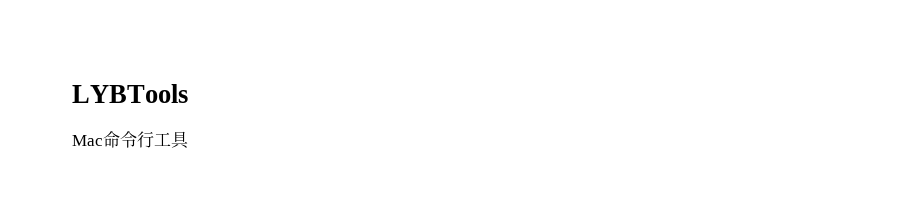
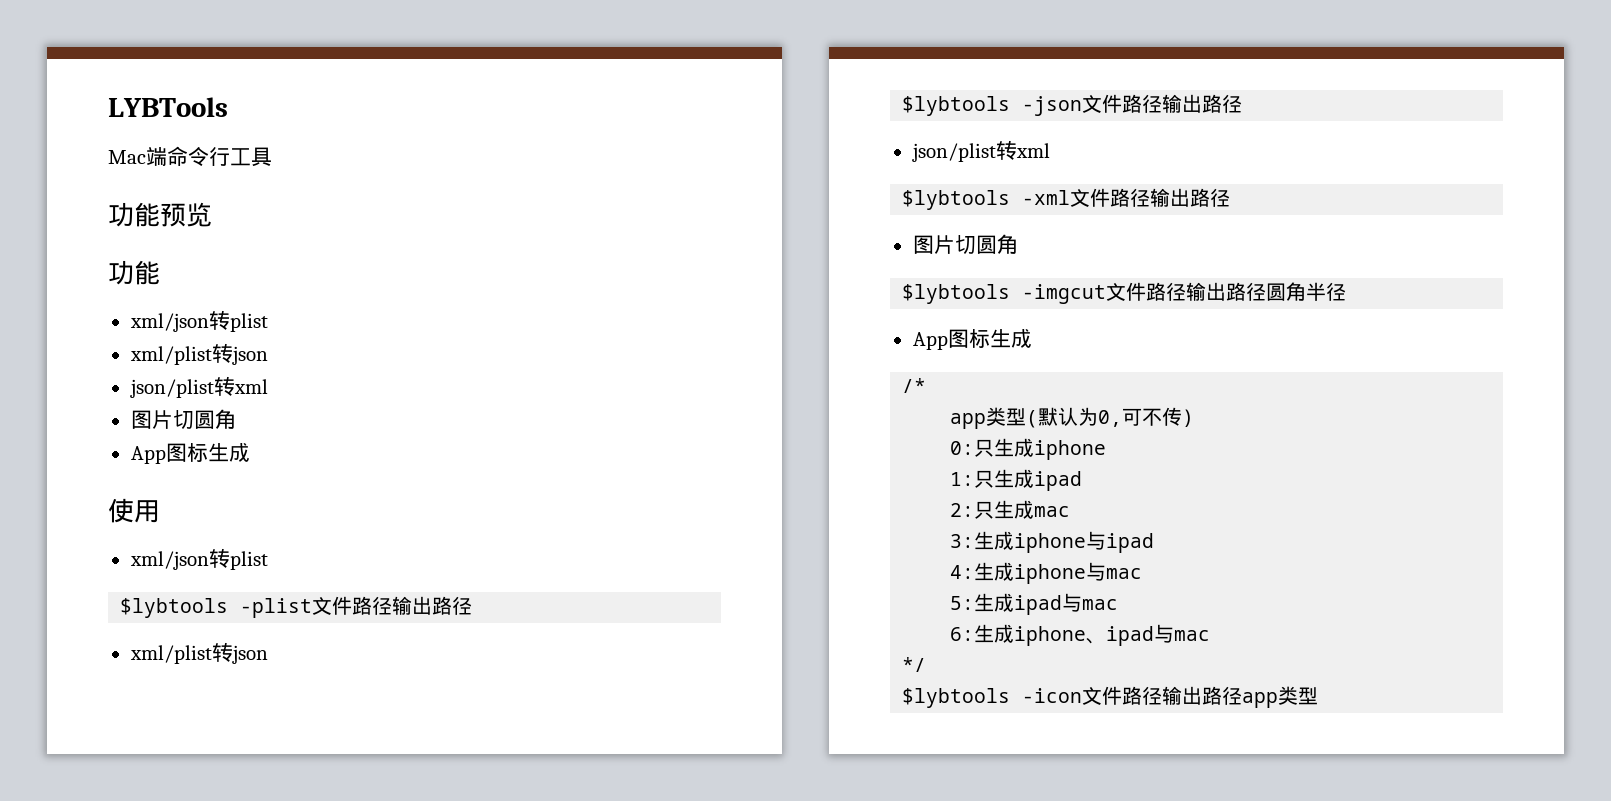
(103, 140) none -> [146,147,167,166] 端
(189, 140) none -> [108,202,212,227] [108,260,160,285] [129,310,268,332] [129,343,268,365] [129,376,268,398] [130,409,236,430] [130,443,250,464] [108,498,160,523] [129,548,268,570] [120,596,473,618] [129,642,268,664] [902,94,1243,116] [911,140,1050,162] [902,188,1231,210] [912,234,1018,255] [902,282,1347,304] [912,329,1032,350] [902,378,927,393] [950,407,1195,429] [950,438,1107,460] [950,469,1083,491] [950,500,1071,519] [950,531,1155,553] [950,562,1143,584] [950,593,1119,615] [950,624,1211,646] [902,657,927,672] [902,686,1319,708] // 功能预览 // 功能 // xml/json转plist // xml/plist转json // json/plist转xml // 图片切圆角 // App图标生成 // 使用 // xml/json转plist // $lybtools -plist文件路径输出路径 // xml/plist转json // $lybtools -json文件路径输出路径 // json/plist转xml // $lybtools -xml文件路径输出路径 // 图片切圆角 // $lybtools -imgcut文件路径输出路径圆角半径 // App图标生成 // /* // app类型(默认为0,可不传) // 0:只生成iphone // 1:只生成ipad // 2:只生成mac // 3:生成iphone与ipad // 4:生成iphone与mac // 5:生成ipad与mac // 6:生成iphone、ipad与mac // */ // $lybtools -icon文件路径输出路径app类型

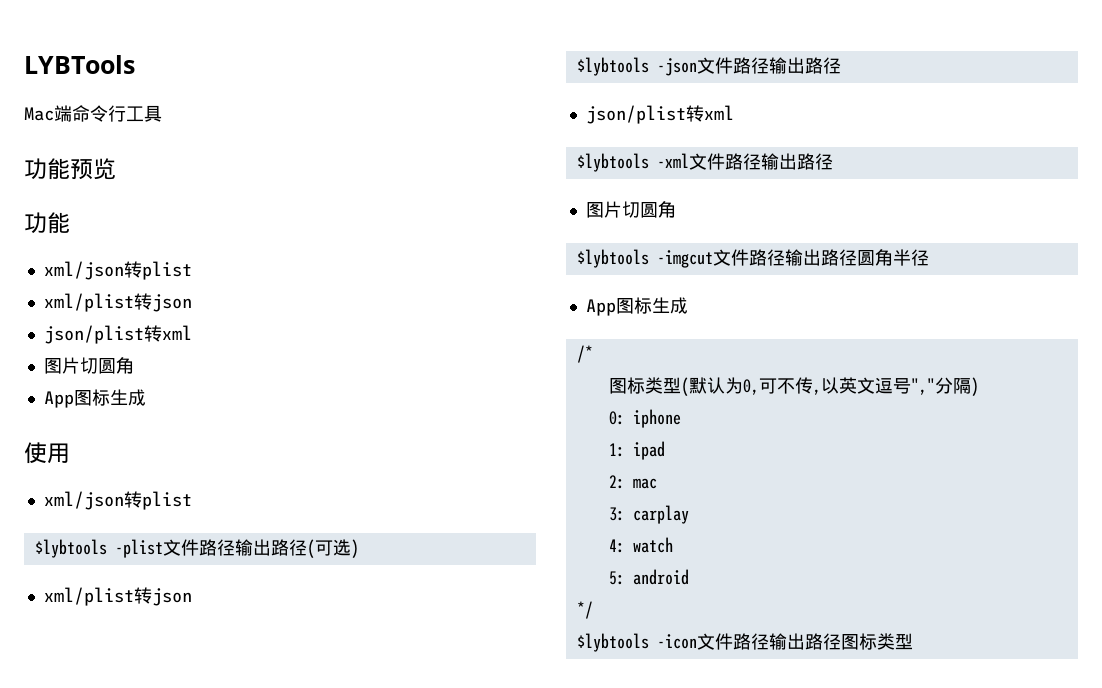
(473, 605) none -> [306,539,359,558] (可选)
[950,413,987,429] app -> [608,377,645,394] 图标
(1183, 416) none -> [812,377,971,395] ,以英文逗号","分隔
[974,438,1035,457] 只生成 -> (625, 418) none
[974,469,1035,488] 只生成 -> (625, 450) none
[974,500,1035,519] 只生成 -> (625, 482) none
[974,531,1155,553] [950,562,1143,584] [950,593,1119,615] [950,624,1211,646] 生成iphone与ipad // 4:生成iphone与mac // 5:生成ipad与mac // 6:生成iphone、ipad与mac -> [632,505,689,524] [608,537,673,553] [608,569,689,585] carplay // 4: watch // 5: android
[1242,692,1279,708] app -> [840,633,877,650] 图标

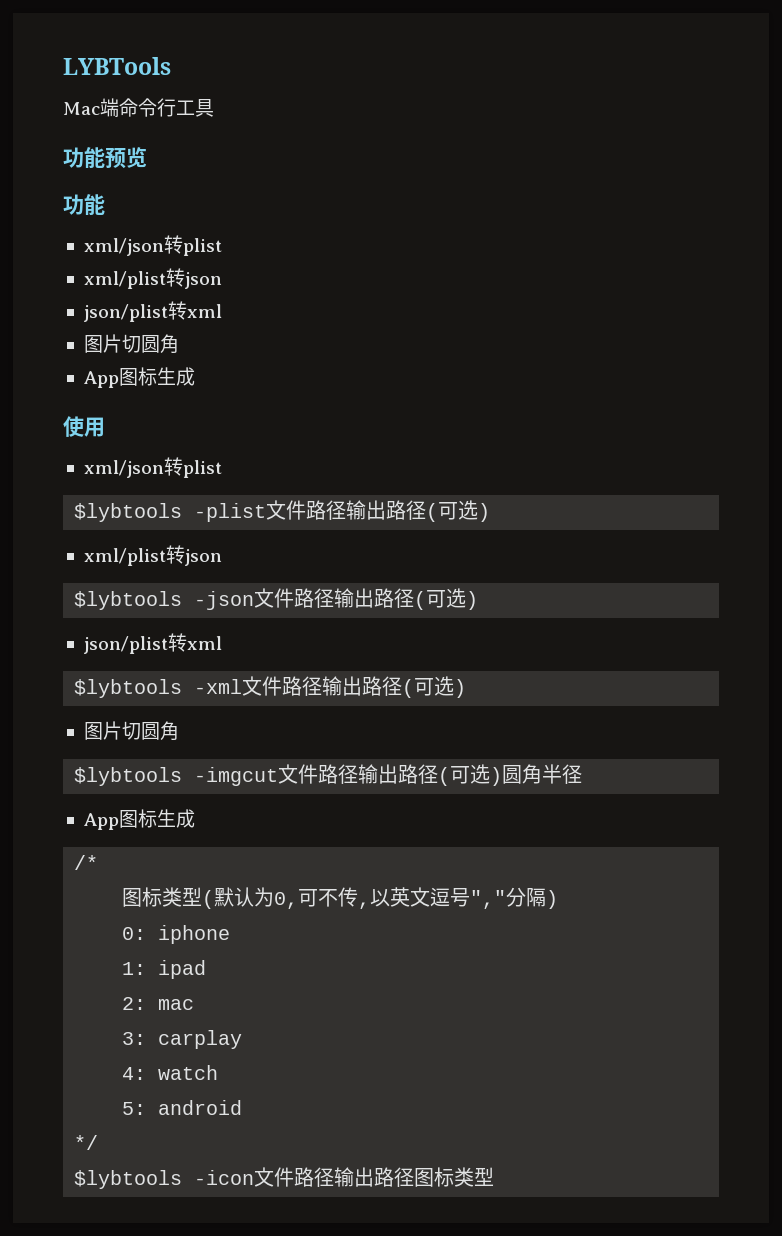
(841, 65) none -> [414,588,479,610] (可选)
(833, 161) none -> [402,676,467,698] (可选)
(857, 257) none -> [438,764,503,786] (可选)

